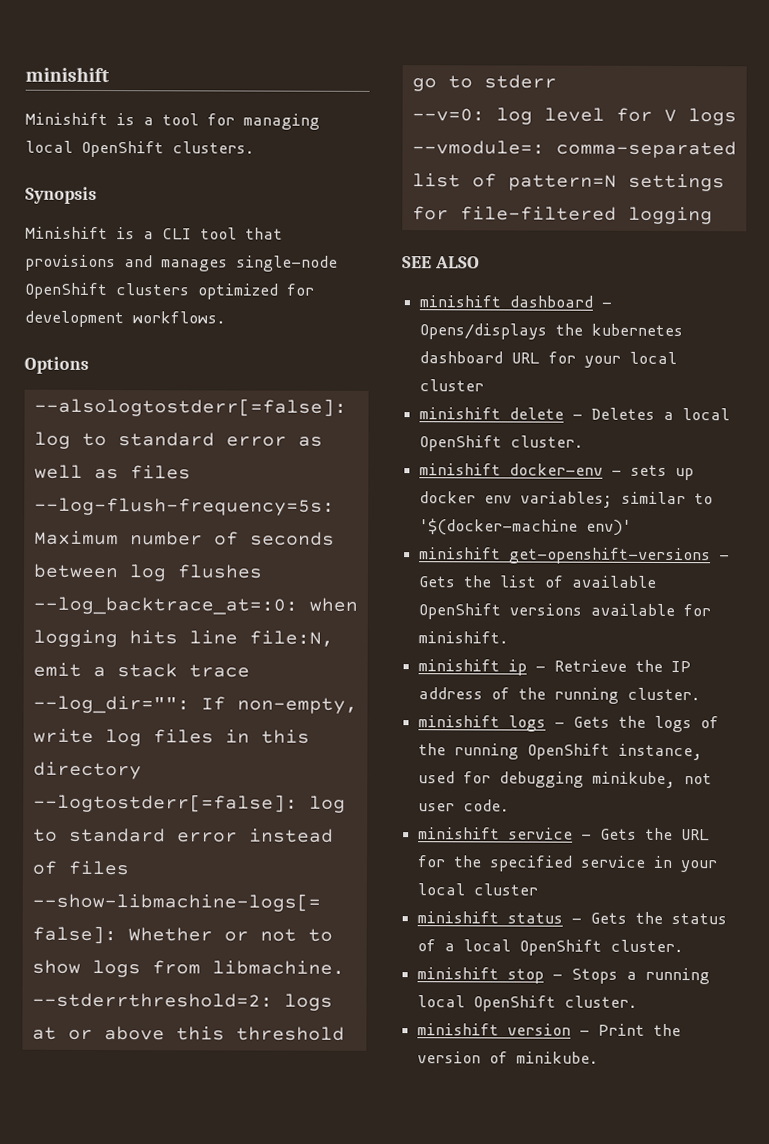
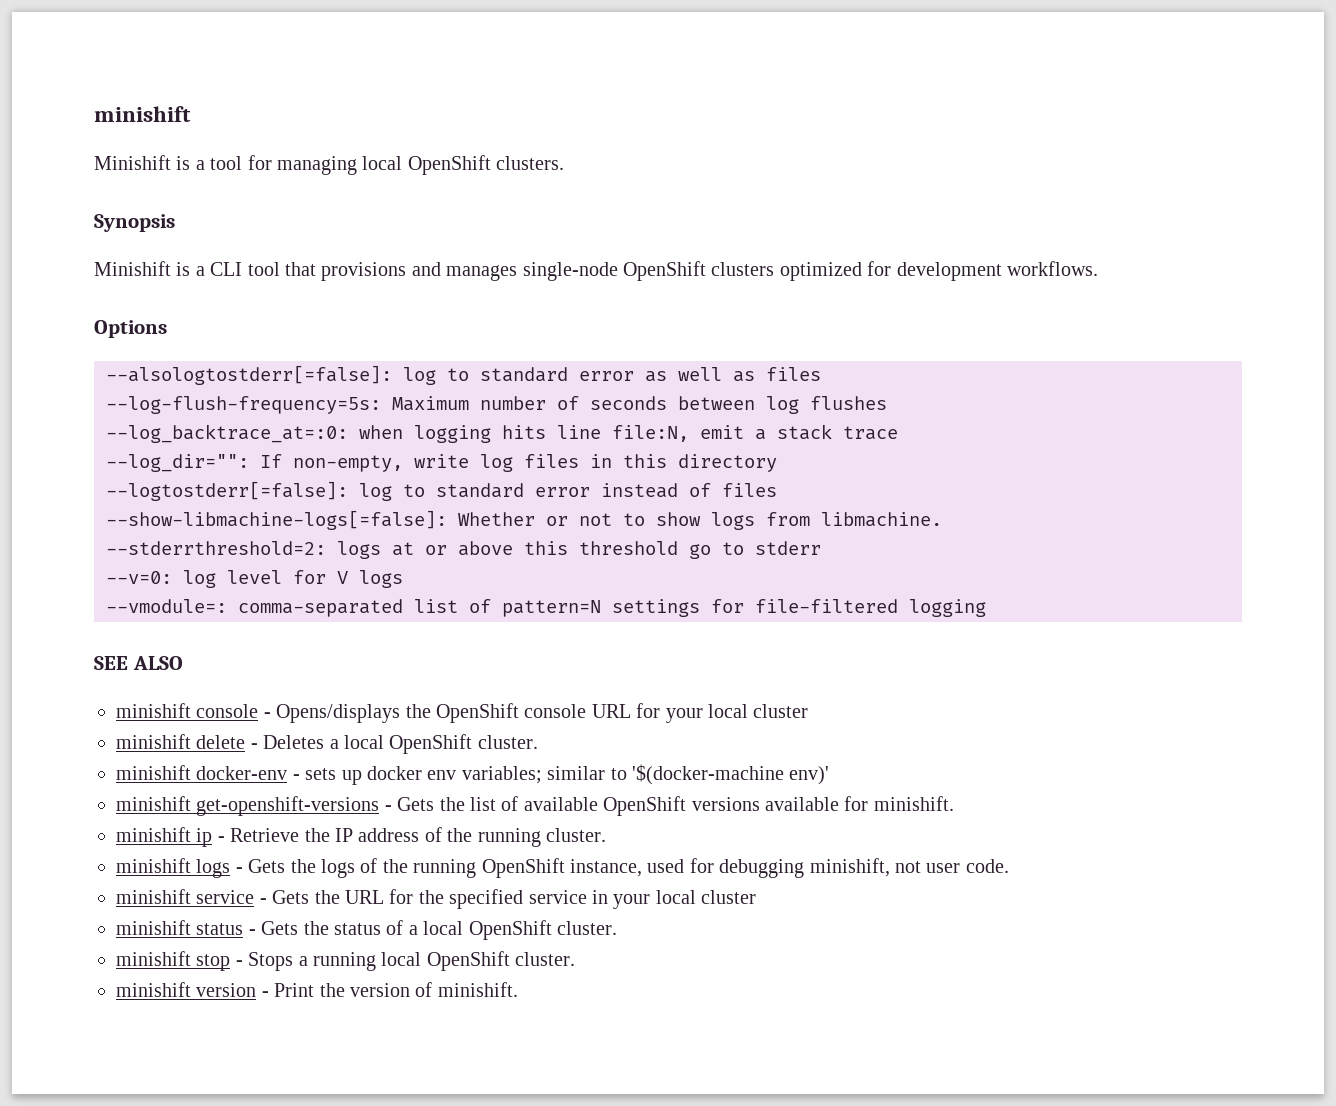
[509,295,594,308] dashboard -> [196,704,259,718] console
[591,323,684,337] [419,351,504,364] kubernetes dashboard -> [436,703,587,723] OpenShift console
[592,771,677,789] minikube, -> [809,858,890,877] minishift,
[516,1051,600,1064] minikube. -> [437,982,518,997] minishift.

